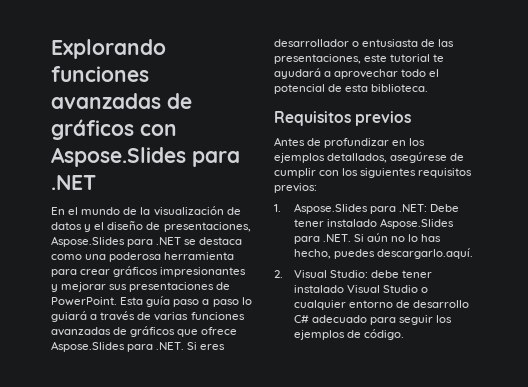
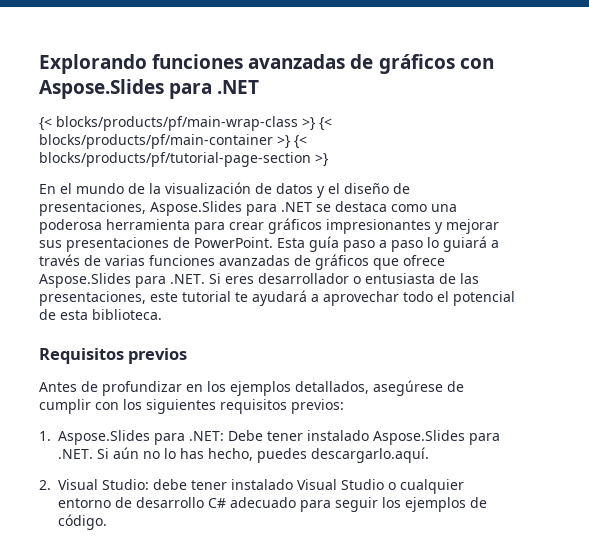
(96, 182) none -> [39,116,332,131] [39,134,307,149] [39,152,328,167] // {< blocks/products/pf/main-wrap-class >} {< blocks/products/pf/main-container >} {< blocks/products/pf/tutorial-page-section >}

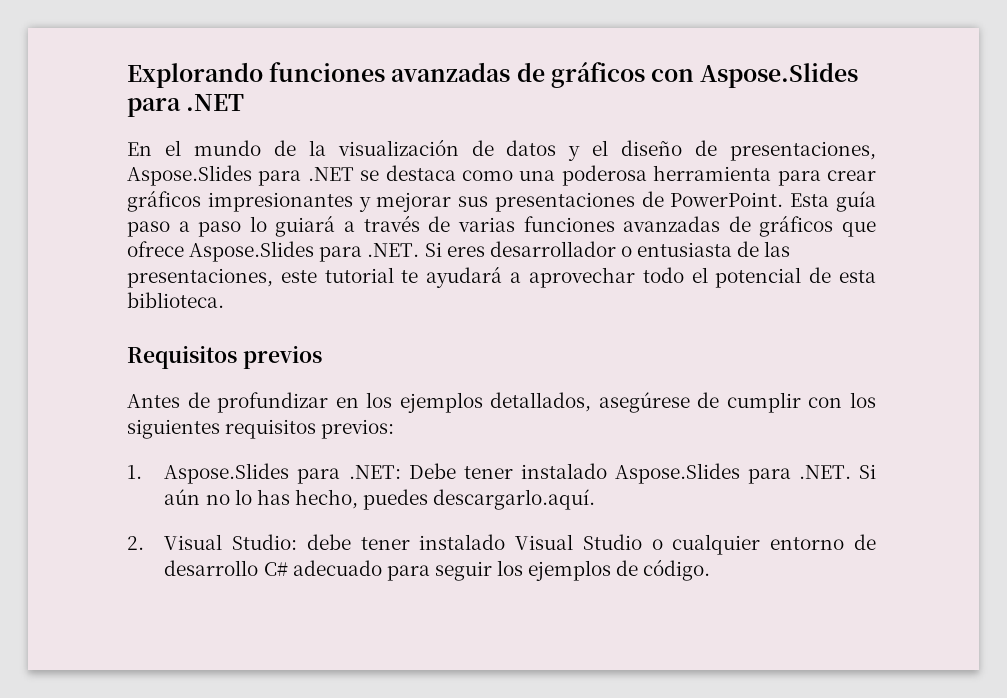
[39,116,332,131] [39,134,307,149] [39,152,328,167] // {< blocks/products/pf/main-wrap-class >} {< blocks/products/pf/main-container >} {< blocks/products/pf/tutorial-page-section >} -> (245, 102) none

